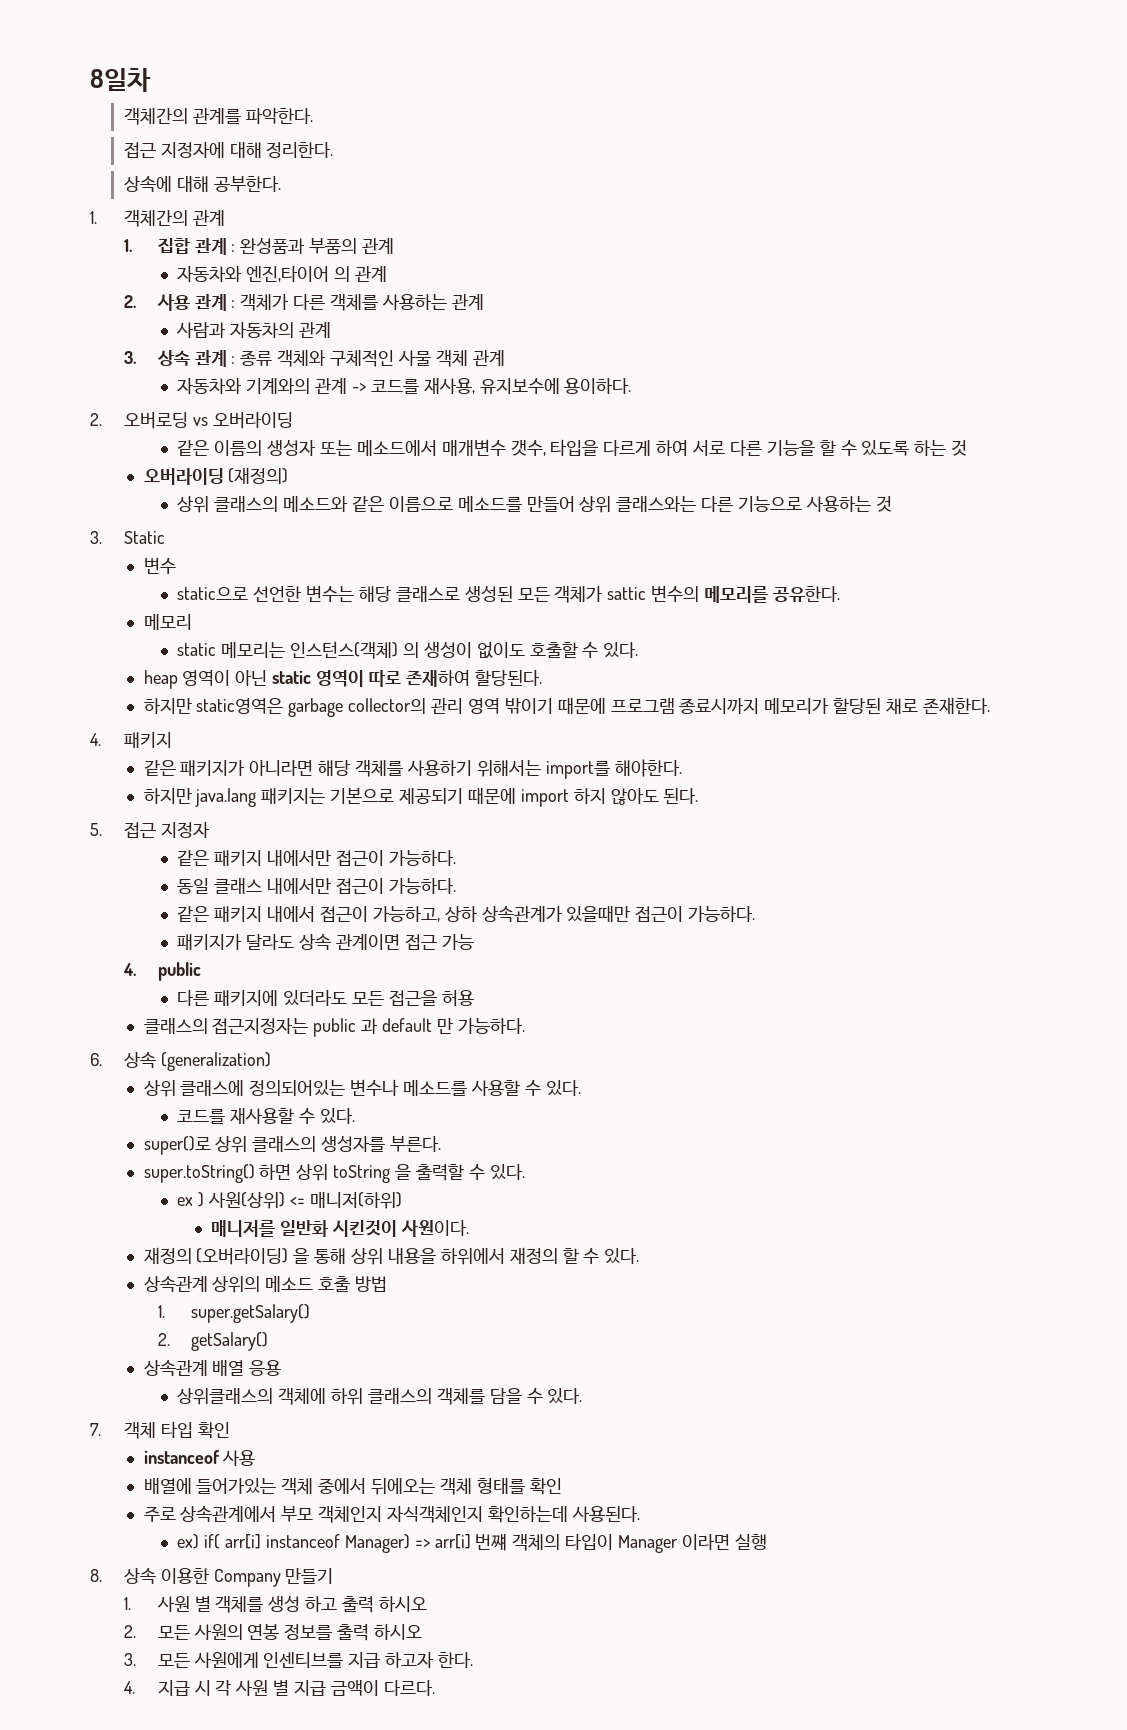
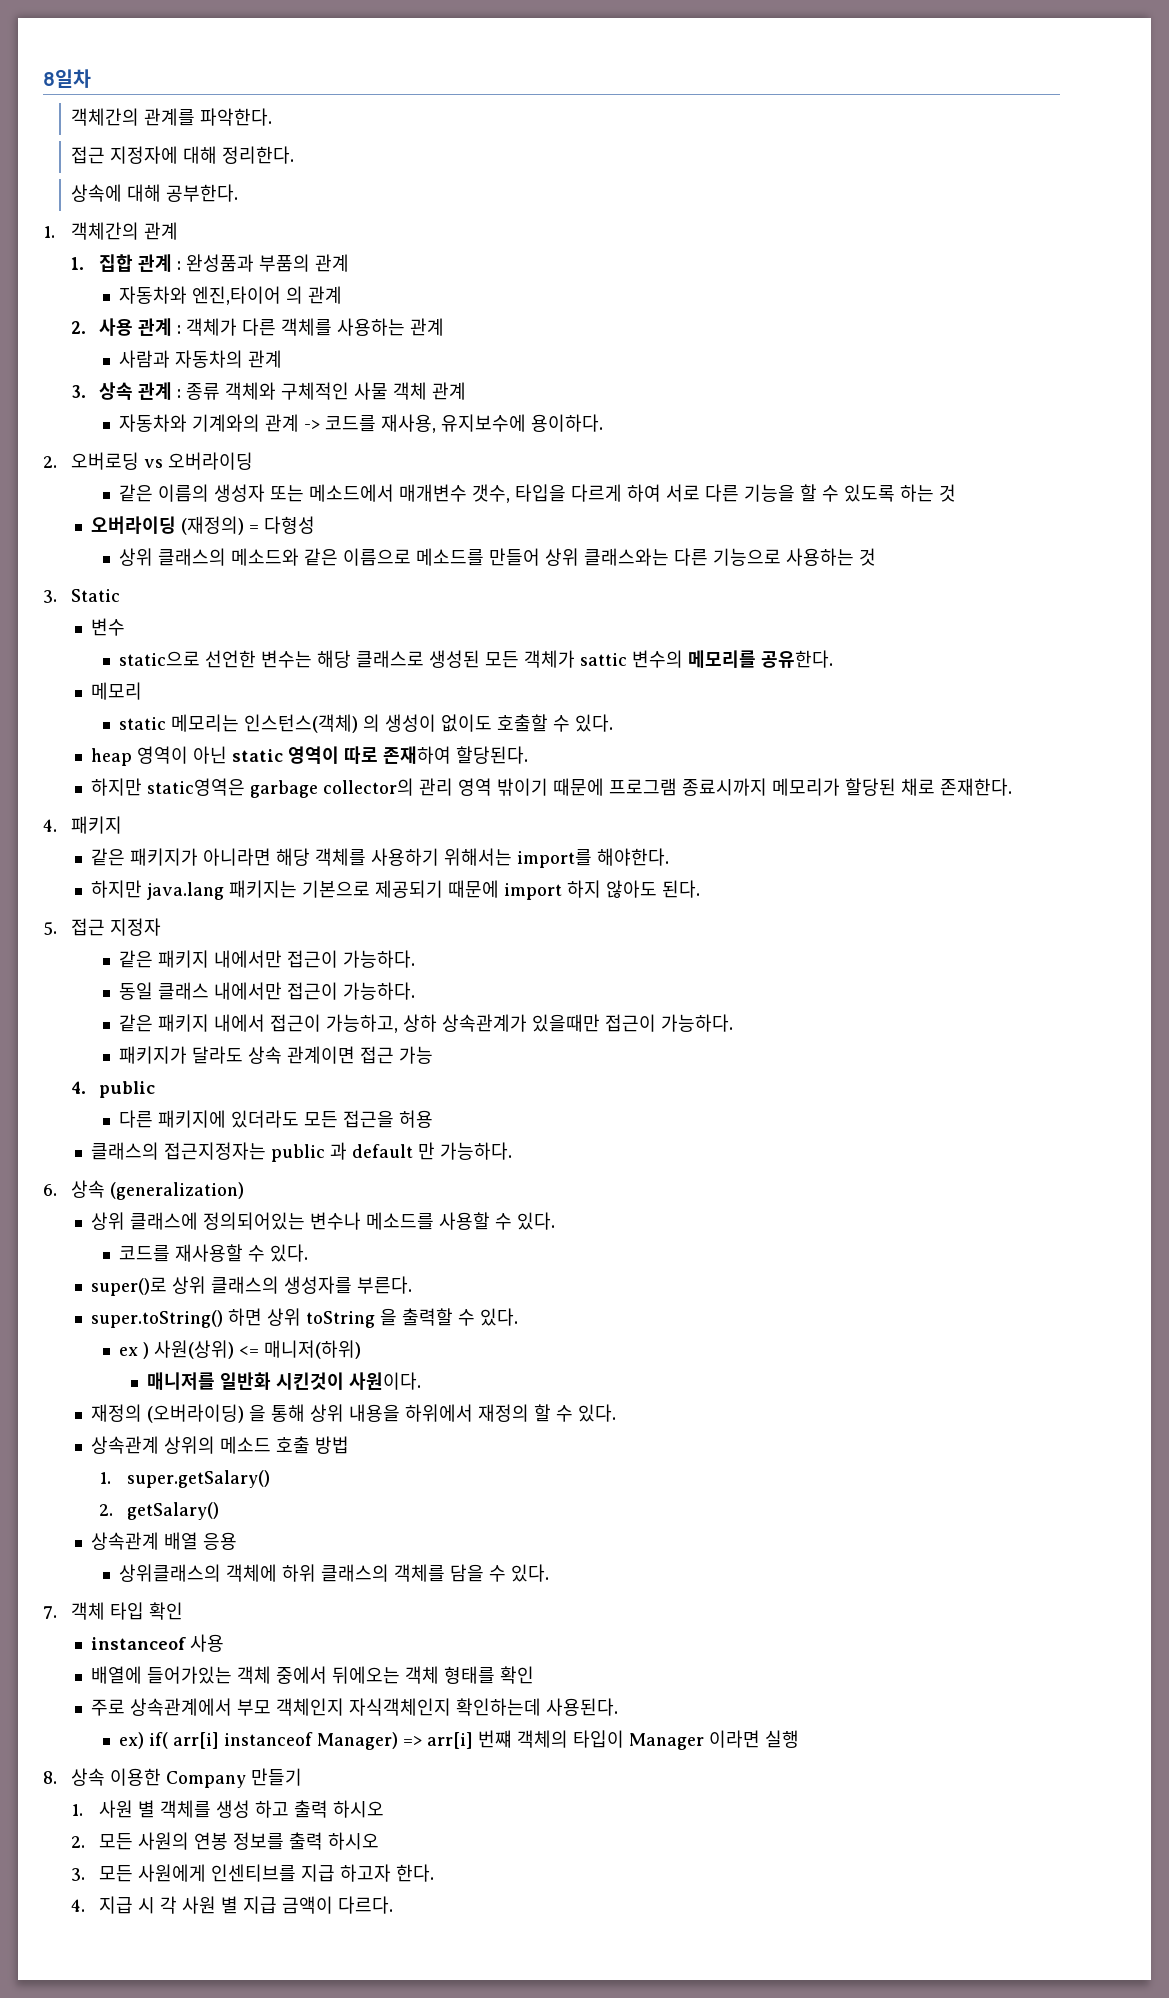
(289, 475) none -> [248,516,315,534] = 다형성

